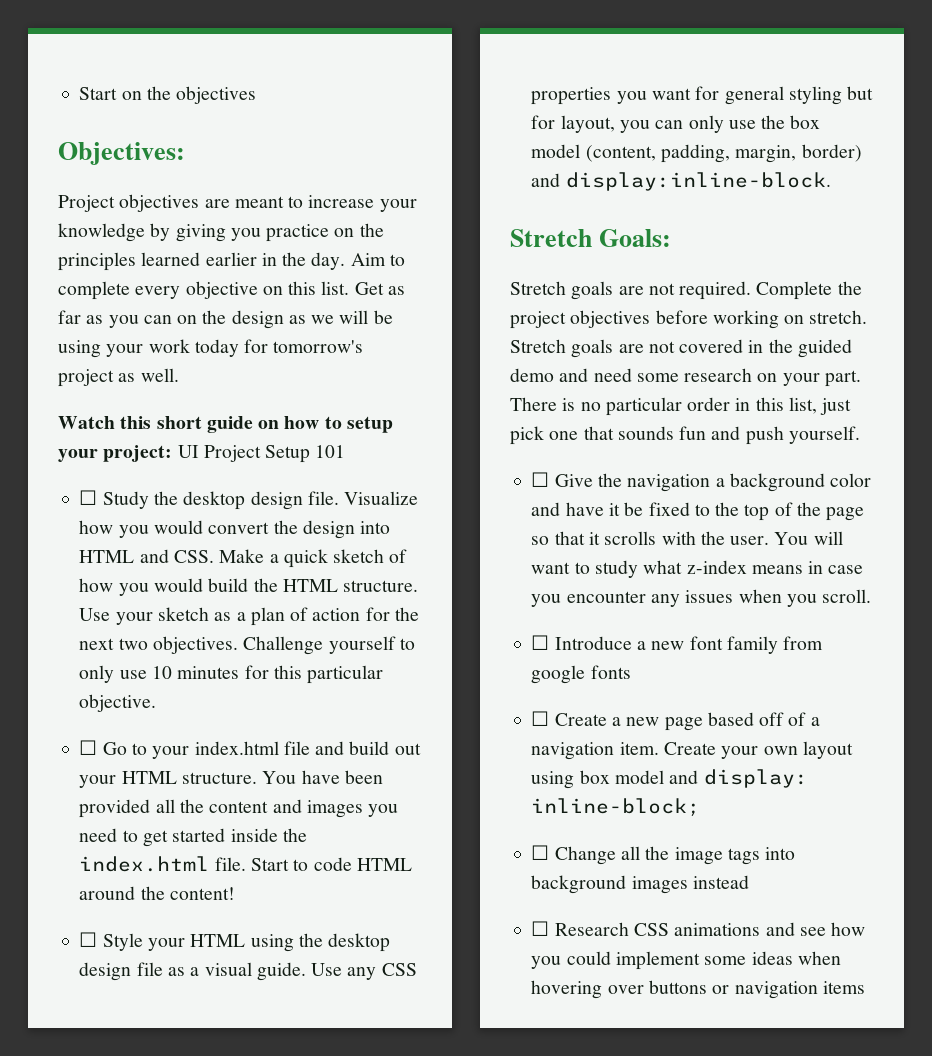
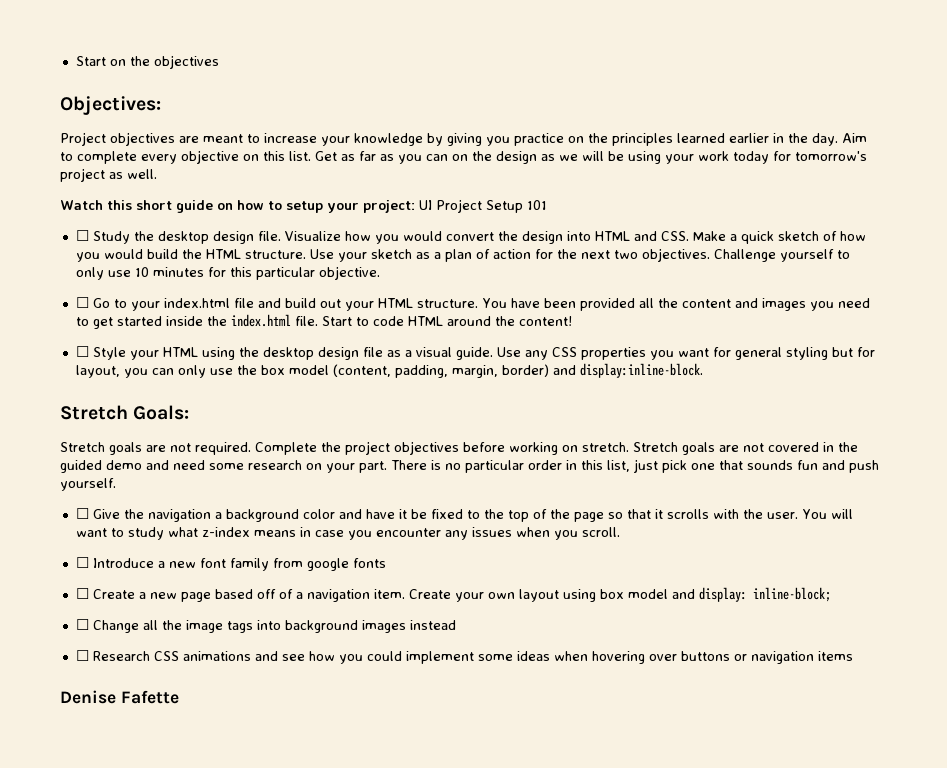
(865, 987) none -> [60,690,179,704] // Denise Fafette

